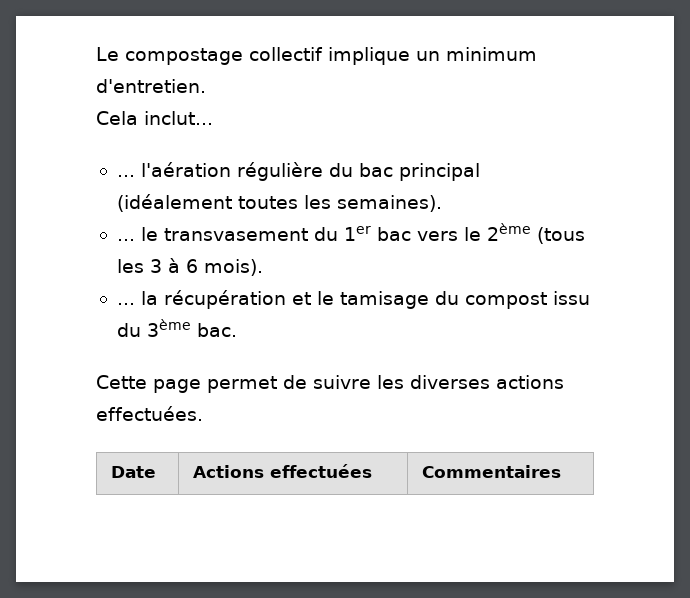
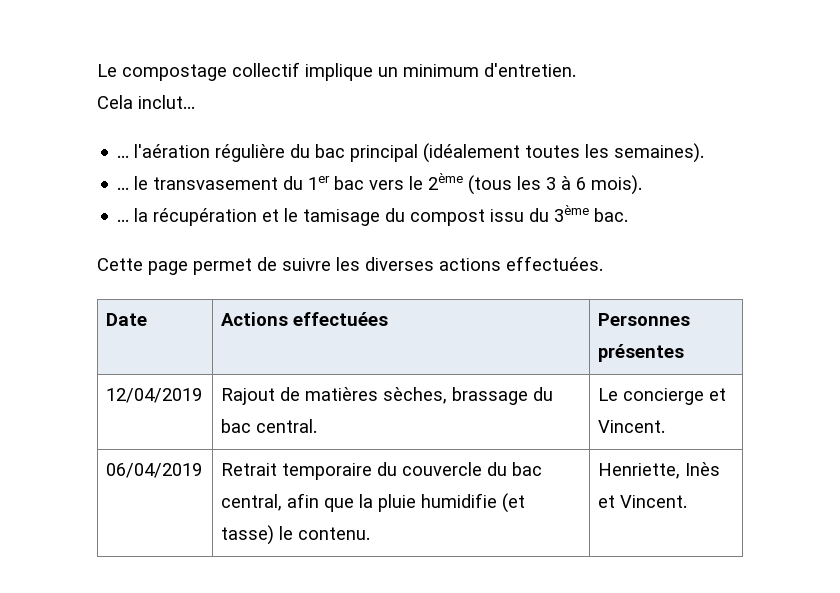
[421,465,561,478] Commentaires -> [598,313,691,326] [598,344,685,362] [106,388,203,403] [221,387,554,405] [221,419,318,433] [598,388,727,405] [598,420,666,433] [106,463,203,478] [221,462,543,480] [221,493,526,513] [221,525,371,545] [598,462,721,479] [598,495,688,508] Personnes présentes // 12/04/2019 | Rajout de matières sèches, brassage du bac central. | Le concierge et Vincent. // 06/04/2019 | Retrait temporaire du couvercle du bac central, afin que la pluie humidifie (et tasse) le contenu. | Henriette, Inès et Vincent.

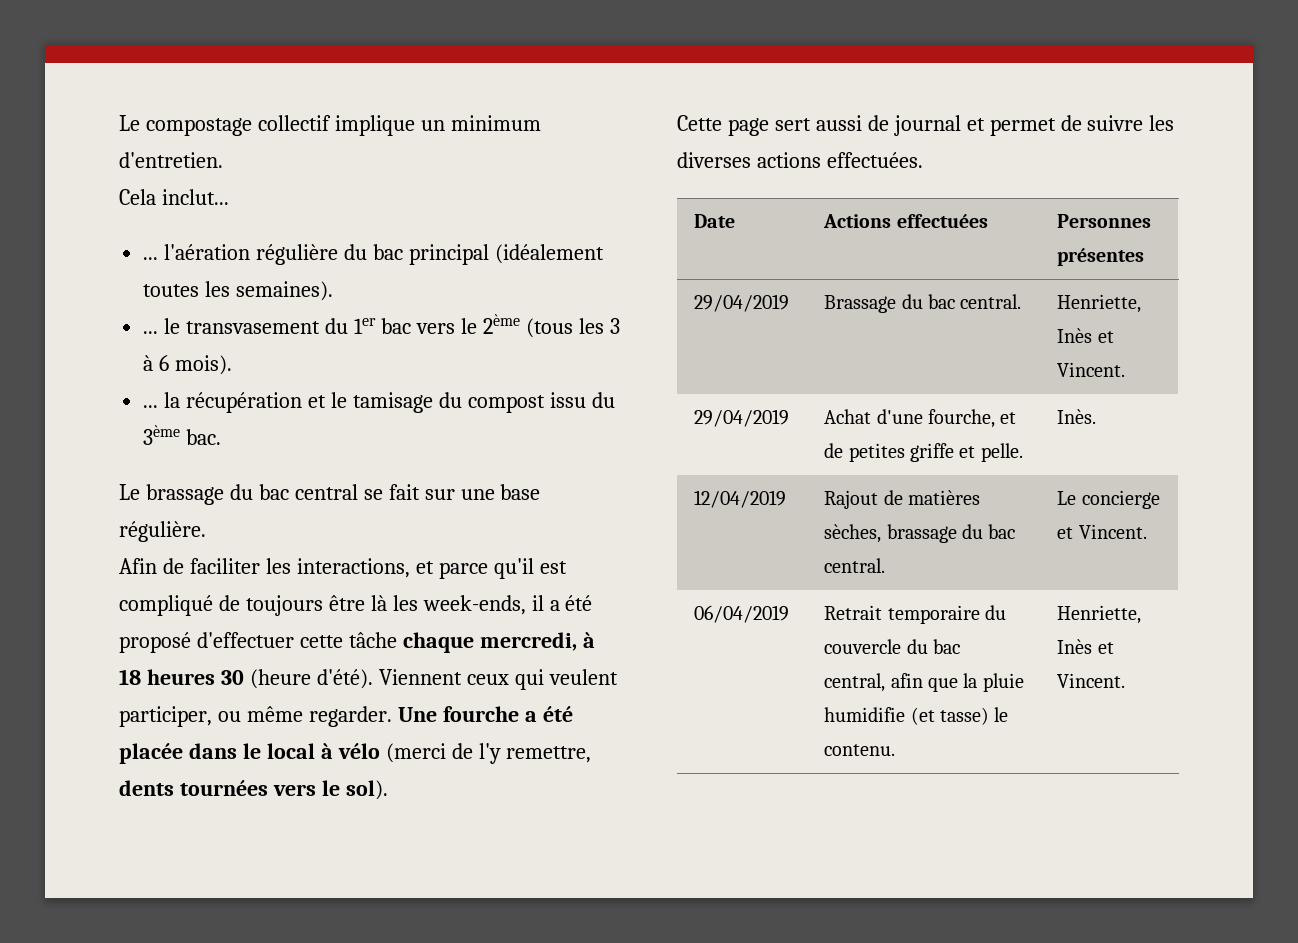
[97,258,188,275] Cette page -> [119,484,541,505] [119,521,206,542] [119,558,567,579] [119,595,593,616] [119,632,595,653] [119,669,618,690] [119,706,573,727] [119,743,592,764] [119,780,388,800] [677,115,985,136] Le brassage du bac central se fait sur une base régulière. // Afin de faciliter les interactions, et parce qu'il est compliqué de toujours être là les week-ends, il a été proposé d'effectuer cette tâche chaque mercredi, à 18 heures 30 (heure d'été). Viennent ceux qui veulent participer, ou même regarder. Une fourche a été placée dans le local à vélo (merci de l'y remettre, dents tournées vers le sol). // Cette page sert aussi de journal et
(685, 353) none -> [694,294,790,312] [824,294,1022,313] [1057,294,1142,313] [1057,328,1114,343] [1057,362,1126,377] [694,409,790,427] [824,409,1017,428] [824,443,1023,462] [1057,409,1097,424] // 29/04/2019 | Brassage du bac central. | Henriette, Inès et Vincent. // 29/04/2019 | Achat d'une fourche, et de petites griffe et pelle. | Inès.

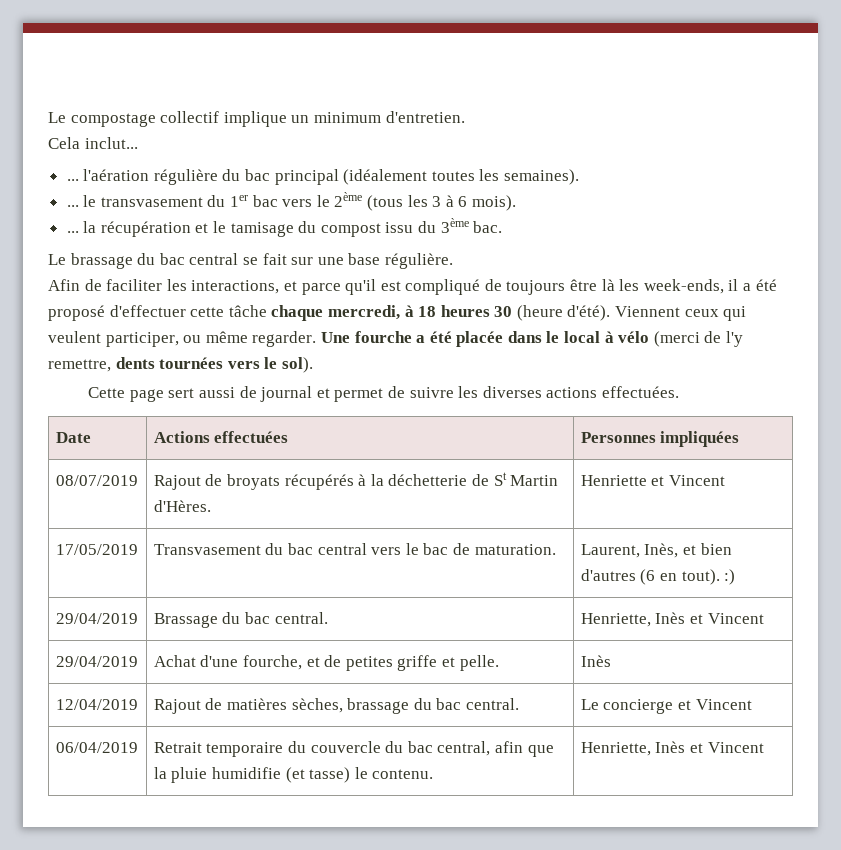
[1057,248,1145,266] présentes -> [660,431,740,447] [55,475,138,486] [153,472,559,490] [153,500,211,512] [580,475,726,486] [55,544,138,555] [153,543,556,555] [580,543,732,558] [580,569,736,585] impliquées // 08/07/2019 | Rajout de broyats récupérés à la déchetterie de St Martin d'Hères. | Henriette et Vincent // 17/05/2019 | Transvasement du bac central vers le bac de maturation. | Laurent, Inès, et bien d'autres (6 en tout). :)
[1057,362,1126,377] Vincent. -> [707,613,764,624] Vincent
[1057,409,1097,424] Inès. -> [580,655,611,667] Inès
[1078,524,1147,539] Vincent. -> [695,699,752,710] Vincent
[1057,673,1126,688] Vincent. -> [707,742,764,753] Vincent

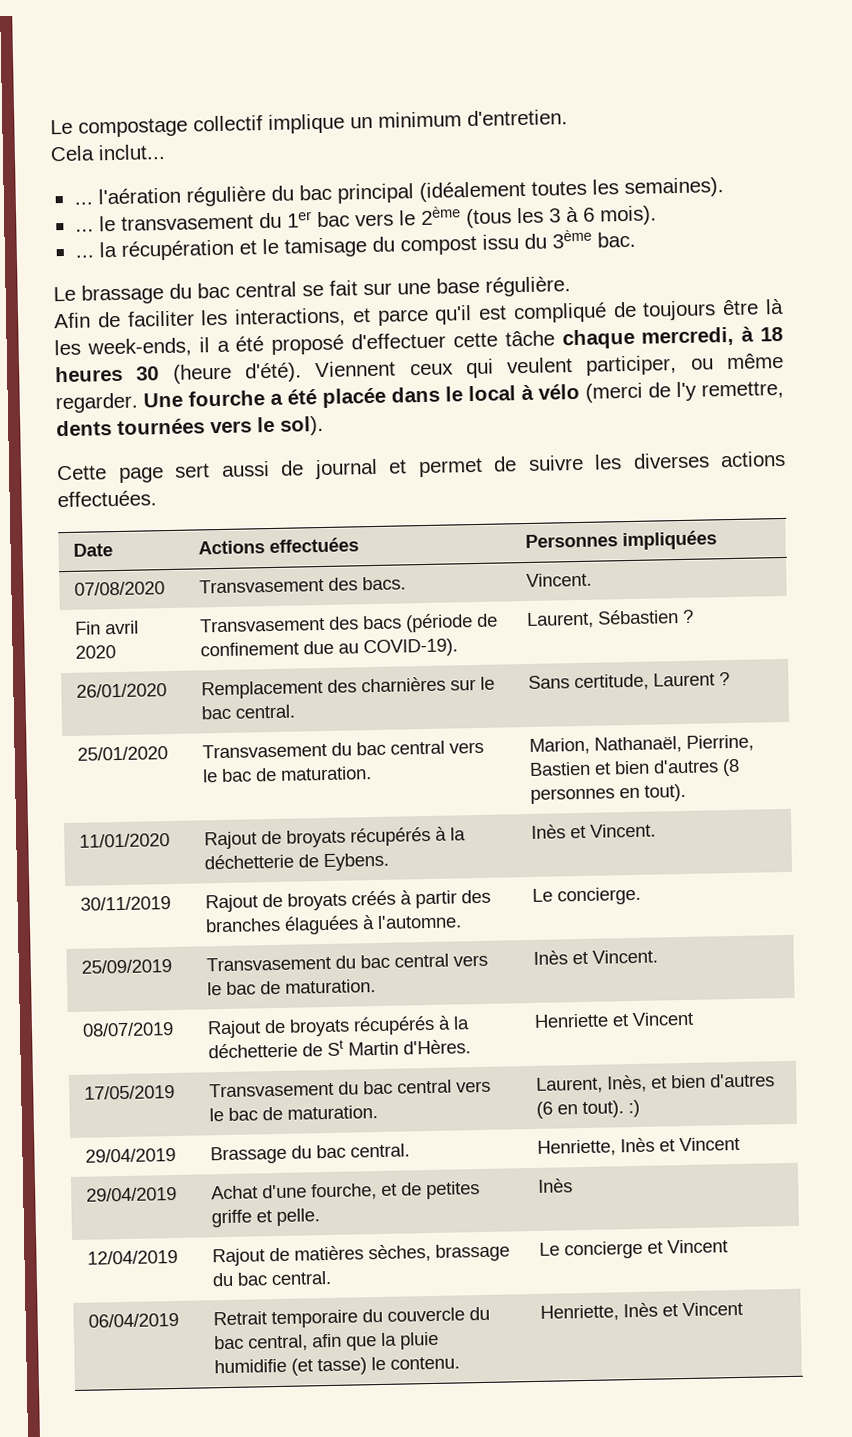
(740, 439) none -> [73,581,165,596] [198,576,406,594] [525,572,592,588] [74,620,139,635] [74,645,116,659] [199,613,498,633] [199,638,458,658] [525,609,694,630] [75,683,167,698] [200,676,495,700] [200,704,295,720] [527,672,730,692] [76,746,168,761] [201,740,484,759] [201,766,372,783] [528,734,754,755] [528,758,740,777] [529,783,686,804] [78,833,170,848] [203,826,466,850] [203,852,389,872] [530,823,656,839] [79,896,171,911] [204,889,491,913] [204,914,462,935] [531,886,641,906] [80,959,172,974] [205,953,488,972] [206,979,376,996] [532,949,658,965] // 07/08/2020 | Transvasement des bacs. | Vincent. // Fin avril 2020 | Transvasement des bacs (période de confinement due au COVID-19). | Laurent, Sébastien ? // 26/01/2020 | Remplacement des charnières sur le bac central. | Sans certitude, Laurent ? // 25/01/2020 | Transvasement du bac central vers le bac de maturation. | Marion, Nathanaël, Pierrine, Bastien et bien d'autres (8 personnes en tout). // 11/01/2020 | Rajout de broyats récupérés à la déchetterie de Eybens. | Inès et Vincent. // 30/11/2019 | Rajout de broyats créés à partir des branches élaguées à l'automne. | Le concierge. // 25/09/2019 | Transvasement du bac central vers le bac de maturation. | Inès et Vincent.

